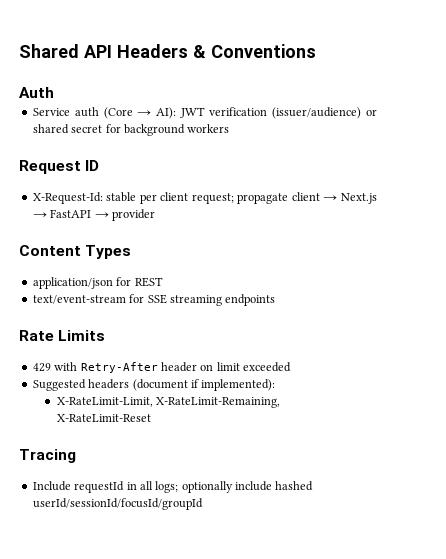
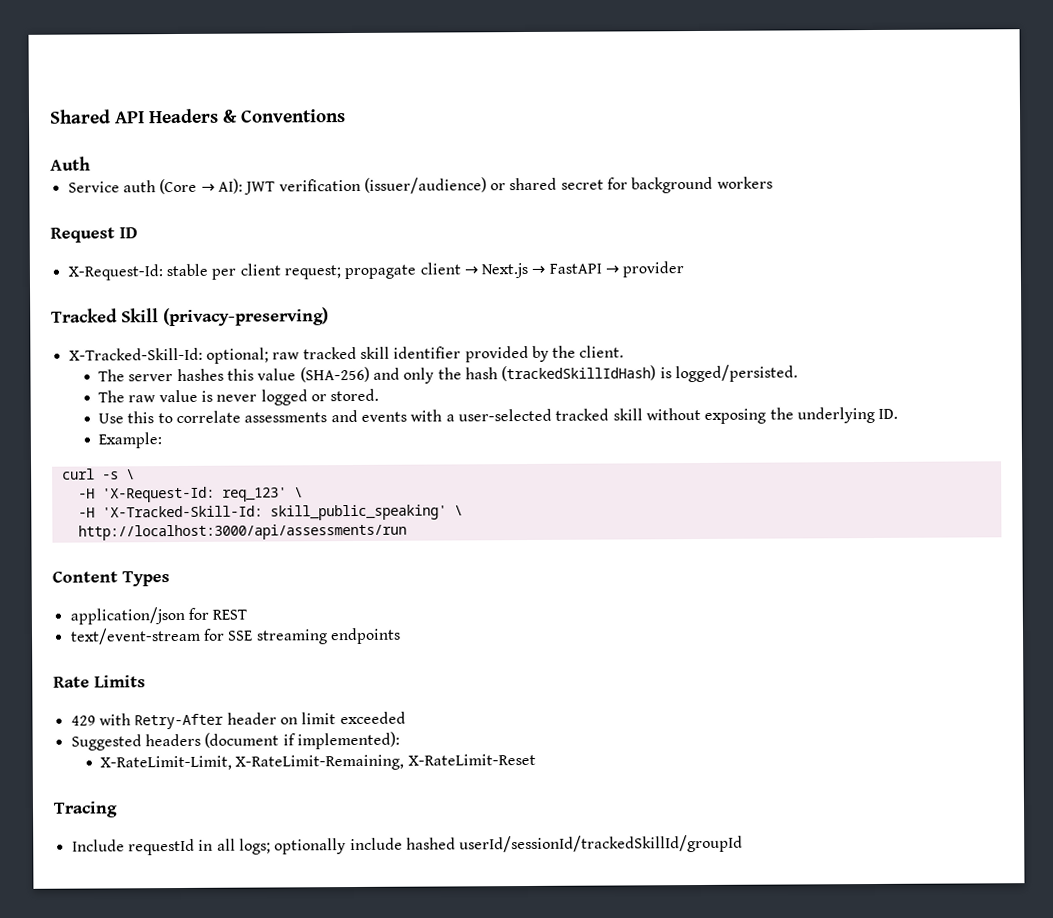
(155, 215) none -> [51,307,329,327] [68,345,625,364] [98,364,798,384] [98,388,380,406] [98,406,899,424] [98,432,163,449] [61,468,135,480] [77,486,303,503] [77,504,463,521] [77,523,407,541] // Tracked Skill (privacy-preserving) // X-Tracked-Skill-Id: optional; raw tracked skill identifier provided by the client. // The server hashes this value (SHA-256) and only the hash (trackedSkillIdHash) is logged/persisted. // The raw value is never logged or stored. // Use this to correlate assessments and events with a user-selected tracked skill without exposing the underlying ID. // Example: // curl -s \ // -H 'X-Request-Id: req_123' \ // -H 'X-Tracked-Skill-Id: skill_public_speaking' \ // http://localhost:3000/api/assessments/run
[32,498,203,510] userId/sessionId/focusId/groupId -> [459,834,744,854] userId/sessionId/trackedSkillId/groupId

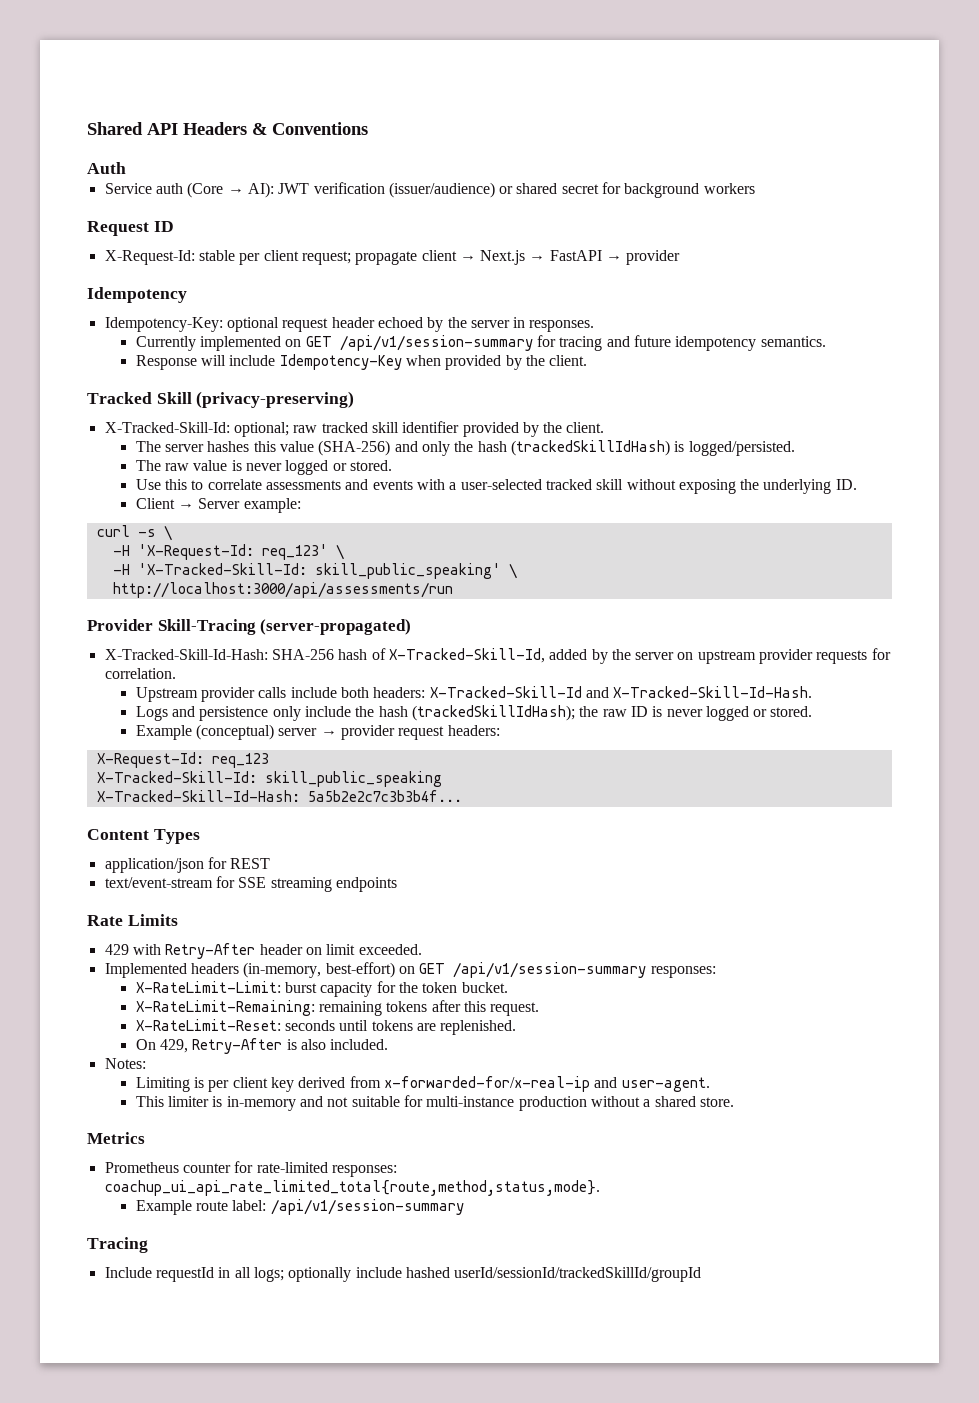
(685, 269) none -> [87,287,187,303] [104,317,595,332] [135,335,826,351] [135,354,588,370] // Idempotency // Idempotency-Key: optional request header echoed by the server in responses. // Currently implemented on GET /api/v1/session-summary for tracing and future idempotency semantics. // Response will include Idempotency-Key when provided by the client.
[98,432,163,449] Example: -> [135,498,301,513] Client → Server example:
(407, 532) none -> [87,619,412,635] [104,648,891,664] [104,668,176,679] [135,686,813,702] [135,705,813,721] [135,724,500,740] [96,752,269,768] [96,771,442,787] [96,790,462,802] // Provider Skill-Tracing (server-propagated) // X-Tracked-Skill-Id-Hash: SHA-256 hash of X-Tracked-Skill-Id, added by the server on upstream provider requests for correlation. // Upstream provider calls include both headers: X-Tracked-Skill-Id and X-Tracked-Skill-Id-Hash. // Logs and persistence only include the hash (trackedSkillIdHash); the raw ID is never logged or stored. // Example (conceptual) server → provider request headers: // X-Request-Id: req_123 // X-Tracked-Skill-Id: skill_public_speaking // X-Tracked-Skill-Id-Hash: 5a5b2e2c7c3b3b4f...
[339,711,406,725] [70,731,400,751] [100,753,536,771] exceeded // Suggested headers (document if implemented): // X-RateLimit-Limit, X-RateLimit-Remaining, X-RateLimit-Reset -> [358,944,422,955] [104,962,716,978] [135,981,508,997] [135,1000,540,1016] [135,1019,517,1035] [135,1038,389,1054] [104,1058,146,1069] [135,1076,710,1092] [135,1095,734,1111] [87,1132,145,1144] [104,1161,397,1177] [104,1180,600,1196] [135,1199,464,1215] exceeded. // Implemented headers (in-memory, best-effort) on GET /api/v1/session-summary responses: // X-RateLimit-Limit: burst capacity for the token bucket. // X-RateLimit-Remaining: remaining tokens after this request. // X-RateLimit-Reset: seconds until tokens are replenished. // On 429, Retry-After is also included. // Notes: // Limiting is per client key derived from x-forwarded-for/x-real-ip and user-agent. // This limiter is in-memory and not suitable for multi-instance production without a shared store. // Metrics // Prometheus counter for rate-limited responses: coachup_ui_api_rate_limited_total{route,method,status,mode}. // Example route label: /api/v1/session-summary

